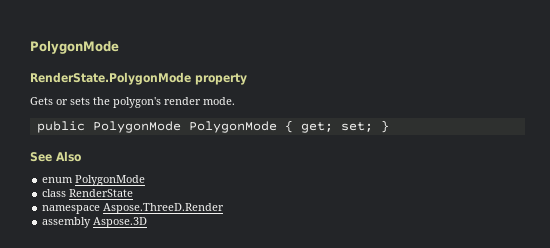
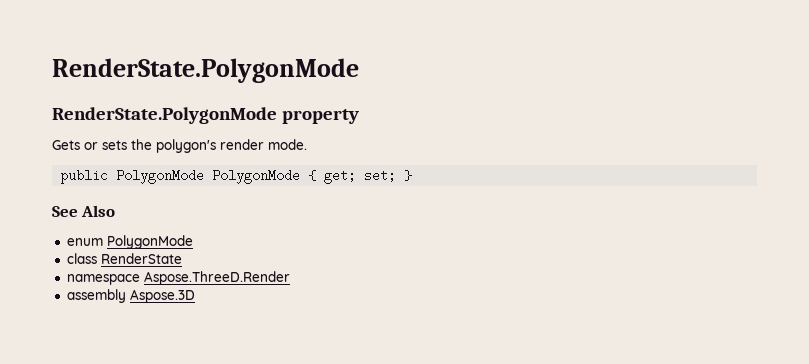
[30,41,119,54] PolygonMode -> [52,58,359,83] RenderState.PolygonMode

